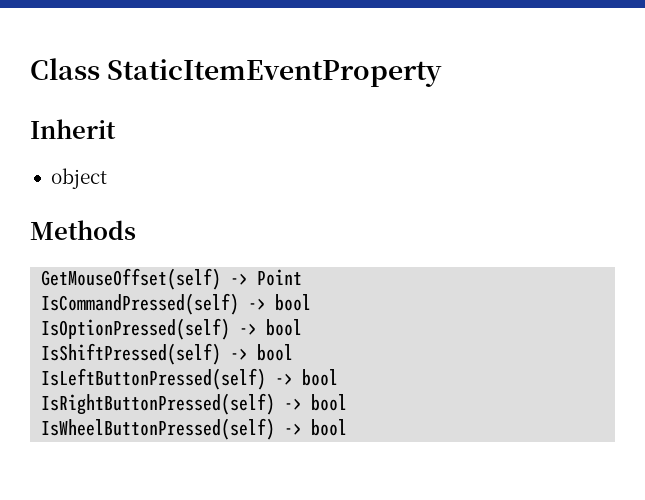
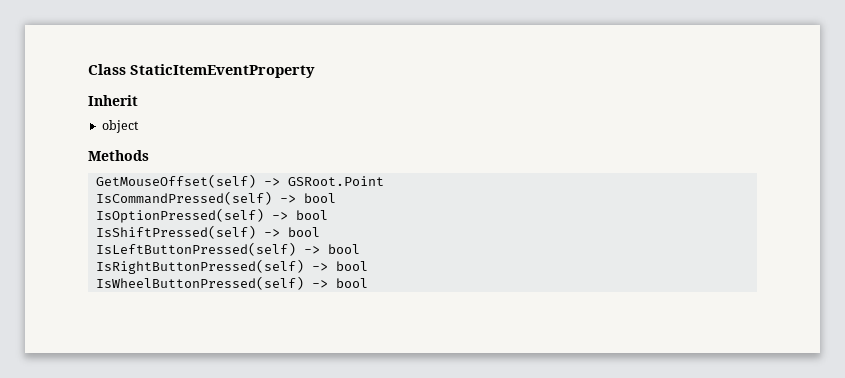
[257,269,303,286] Point -> [287,176,384,186] GSRoot.Point

